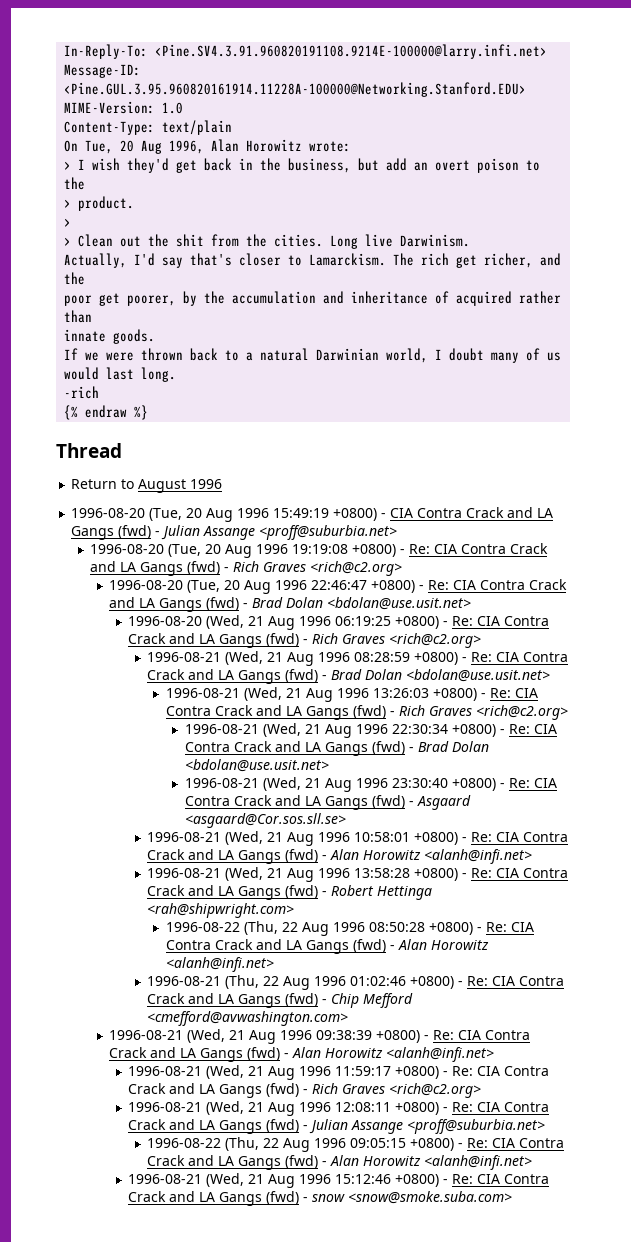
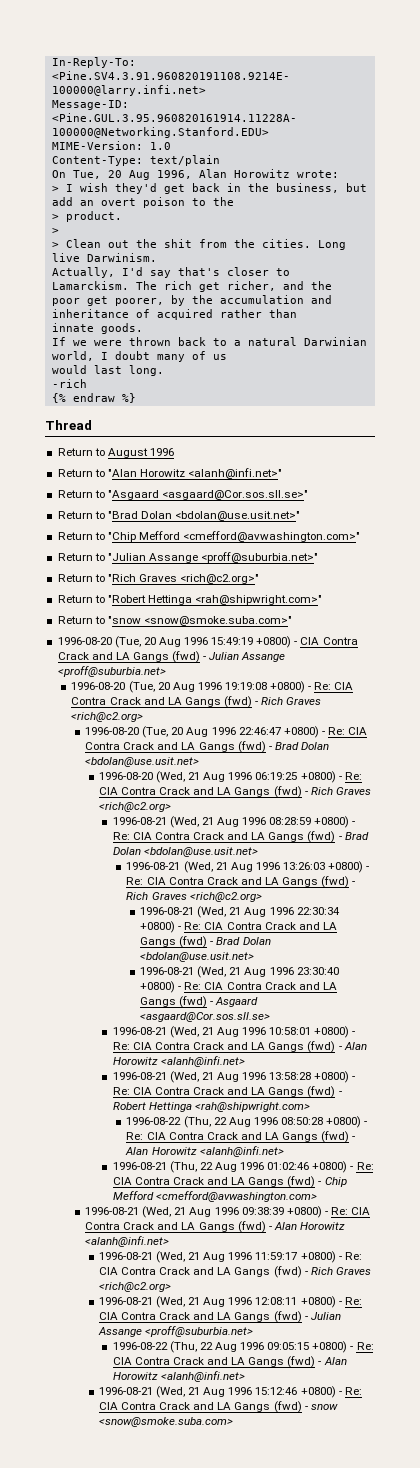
(223, 484) none -> [57,468,283,479] [57,490,308,500] [57,511,301,521] [57,531,361,542] [57,552,319,563] [57,574,260,584] [57,595,323,605] [57,616,292,626] // Return to "Alan Horowitz <alanh@infi.net>" // Return to "Asgaard <asgaard@Cor.sos.sll.se>" // Return to "Brad Dolan <bdolan@use.usit.net>" // Return to "Chip Mefford <cmefford@avwashington.com>" // Return to "Julian Assange <proff@suburbia.net>" // Return to "Rich Graves <rich@c2.org>" // Return to "Robert Hettinga <rah@shipwright.com>" // Return to "snow <snow@smoke.suba.com>"

